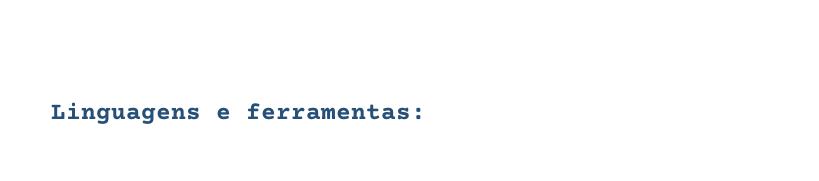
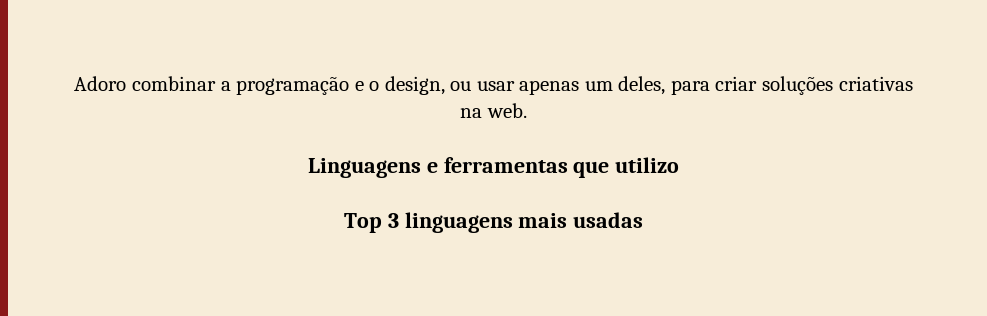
[51,102,426,124] Linguagens e ferramentas: -> [74,76,913,95] [460,103,527,118] [307,157,680,178] [343,212,644,233] Adoro combinar a programação e o design, ou usar apenas um deles, para criar soluções criativas na web. // Linguagens e ferramentas que utilizo // Top 3 linguagens mais usadas

